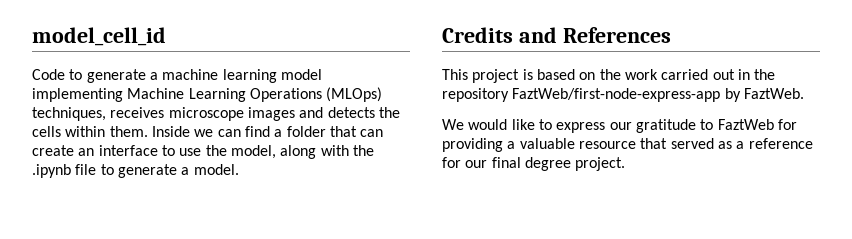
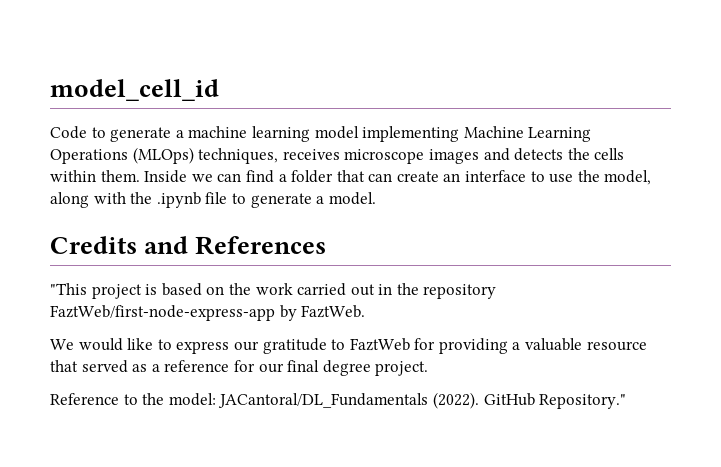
[442,69,468,80] This -> [50,283,87,295] "This
(626, 164) none -> [50,392,627,409] // Reference to the model: JACantoral/DL_Fundamentals (2022). GitHub Repository."

